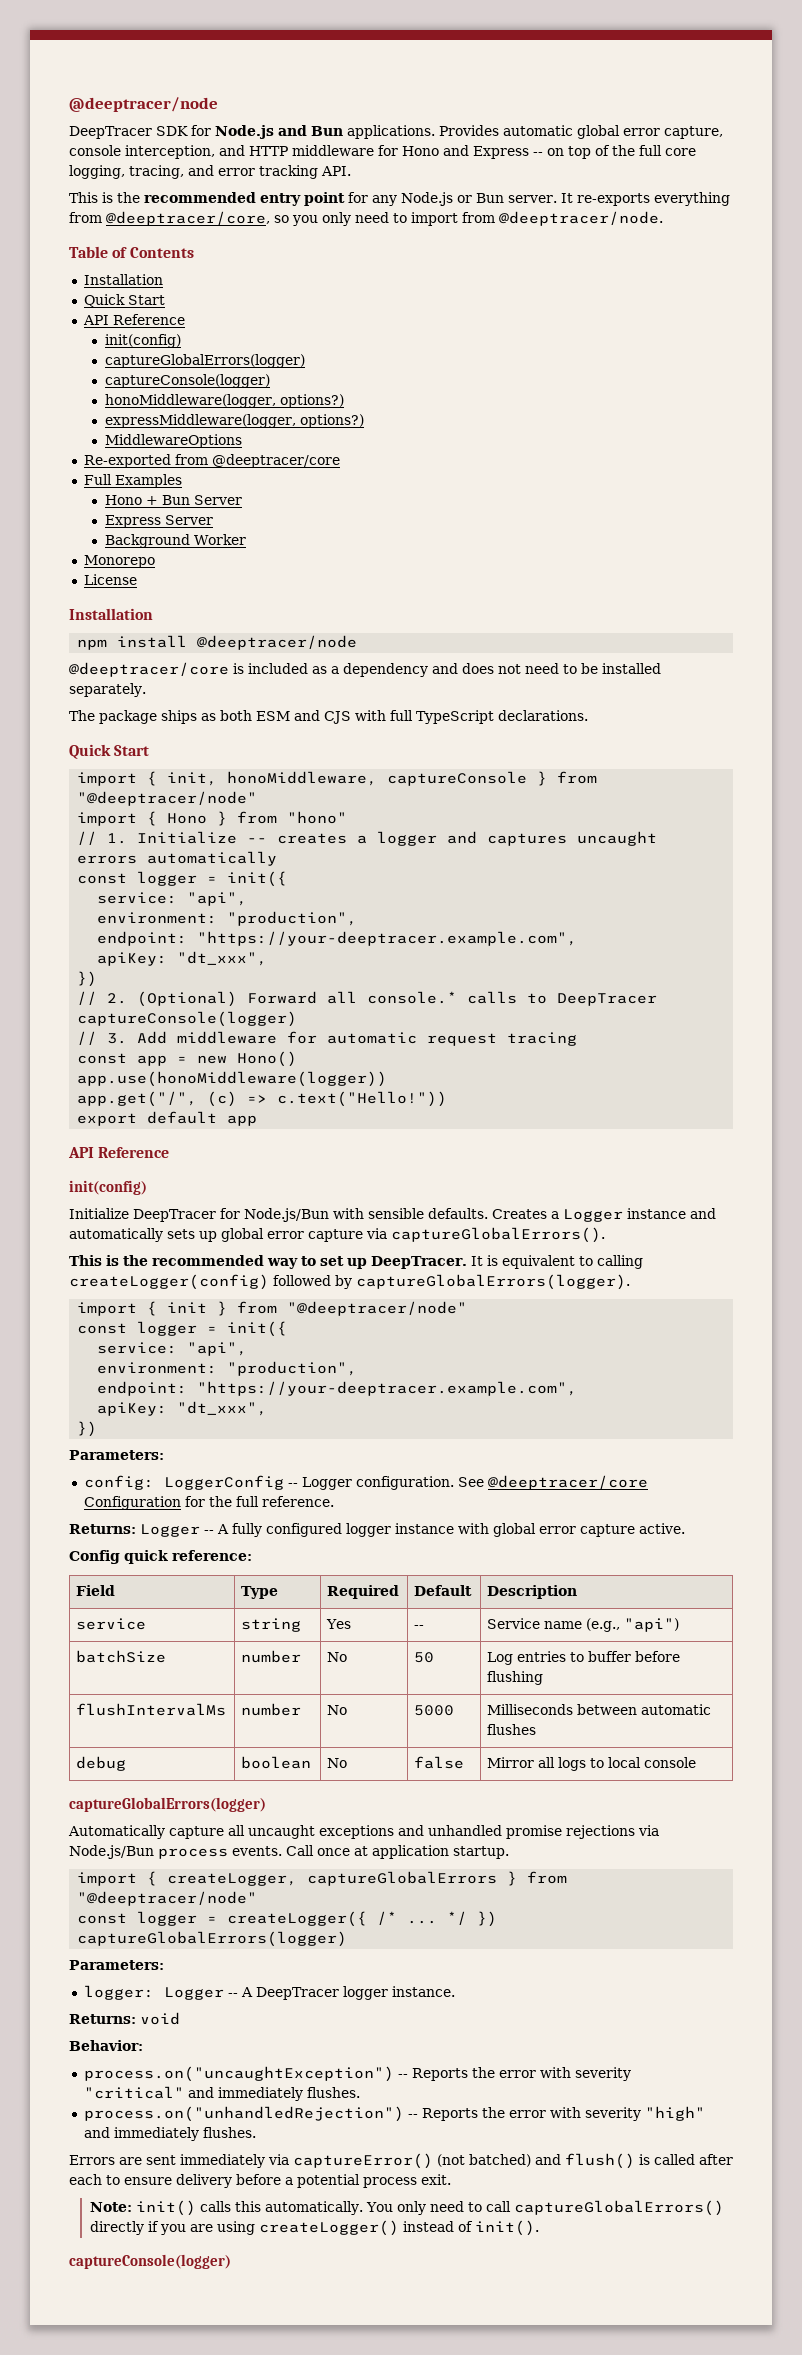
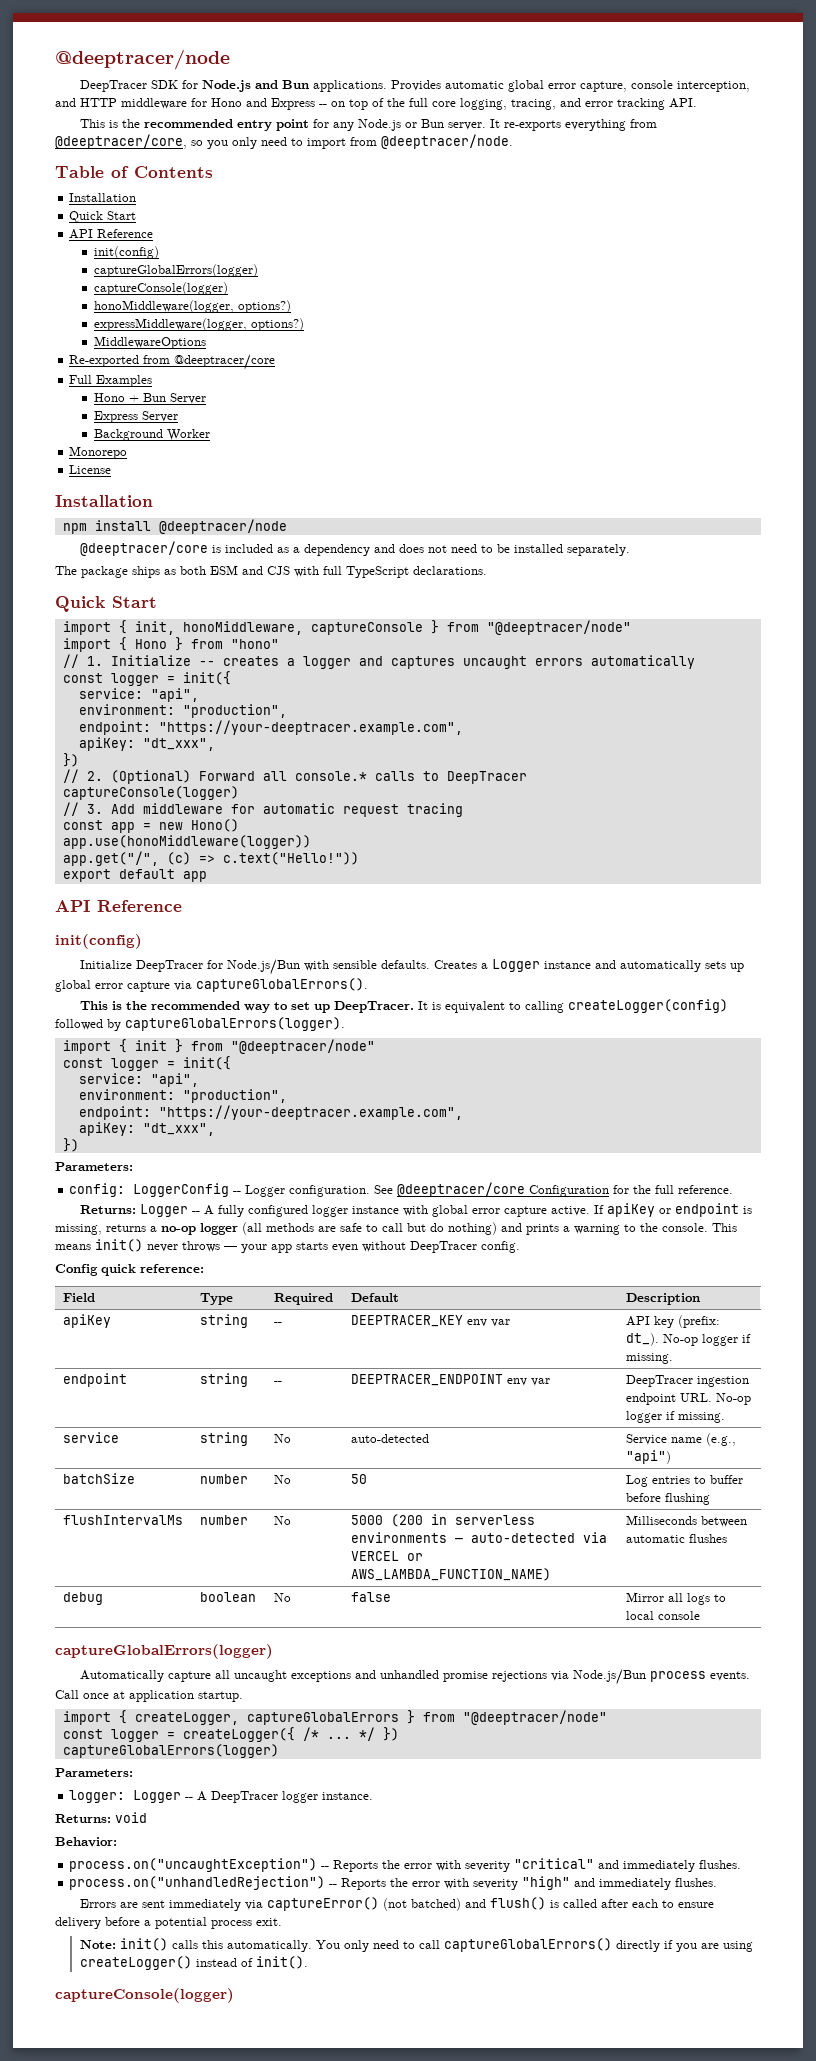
(685, 1528) none -> [594,1203,753,1217] [55,1222,737,1235] [55,1239,520,1253] If apiKey or endpoint is missing, returns a no-op logger (all methods are safe to call but do nothing) and prints a warning to the console. This means init() never throws — your app starts even without DeepTracer config.
(578, 1592) none -> [63,1314,112,1328] [200,1314,249,1328] [274,1322,283,1325] [351,1315,511,1327] [626,1315,721,1328] [626,1333,752,1346] [626,1353,674,1364] [63,1373,128,1387] [200,1373,249,1387] [274,1381,283,1384] [351,1374,551,1386] [626,1375,750,1387] [626,1393,752,1405] [626,1411,726,1423] // apiKey | string | -- | DEEPTRACER_KEY env var | API key (prefix: dt_). No-op logger if missing. // endpoint | string | -- | DEEPTRACER_ENDPOINT env var | DeepTracer ingestion endpoint URL. No-op logger if missing.
[326,1619,352,1629] [414,1625,425,1629] Yes | -- -> [274,1434,292,1443] [351,1434,430,1443] No | auto-detected
(455, 1710) none -> [391,1514,536,1527] [351,1532,608,1543] [351,1551,424,1561] [351,1568,552,1581] (200 in serverless environments — auto-detected via VERCEL or AWS_LAMBDA_FUNCTION_NAME)

